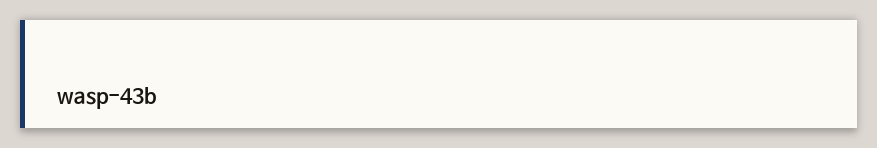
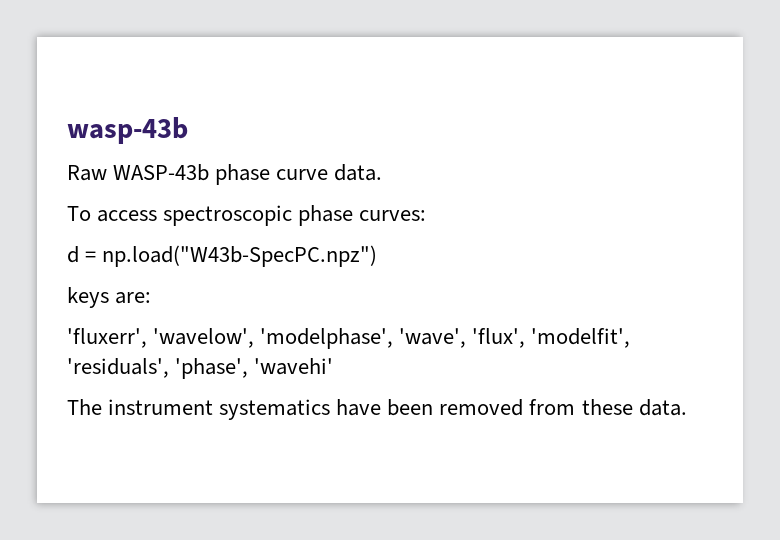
(156, 98) none -> [67,164,383,185] [67,205,427,226] [67,245,378,267] [67,287,152,308] [67,328,631,349] [67,358,334,379] [67,399,687,420] // Raw WASP-43b phase curve data. // To access spectroscopic phase curves: // d = np.load("W43b-SpecPC.npz") // keys are: // 'fluxerr', 'wavelow', 'modelphase', 'wave', 'flux', 'modelfit', 'residuals', 'phase', 'wavehi' // The instrument systematics have been removed from these data.

